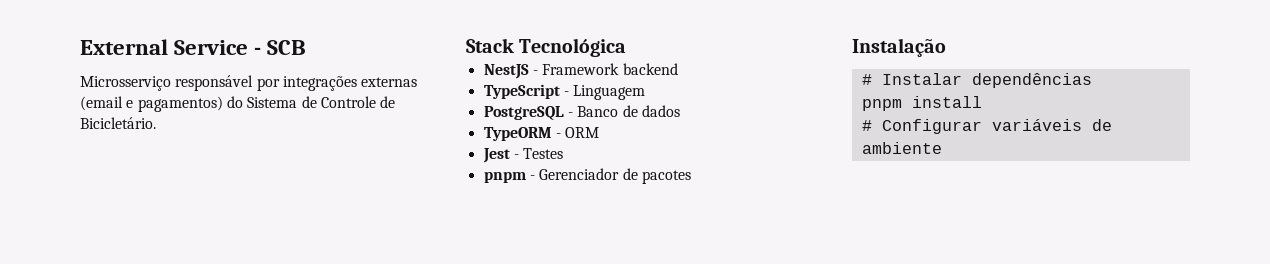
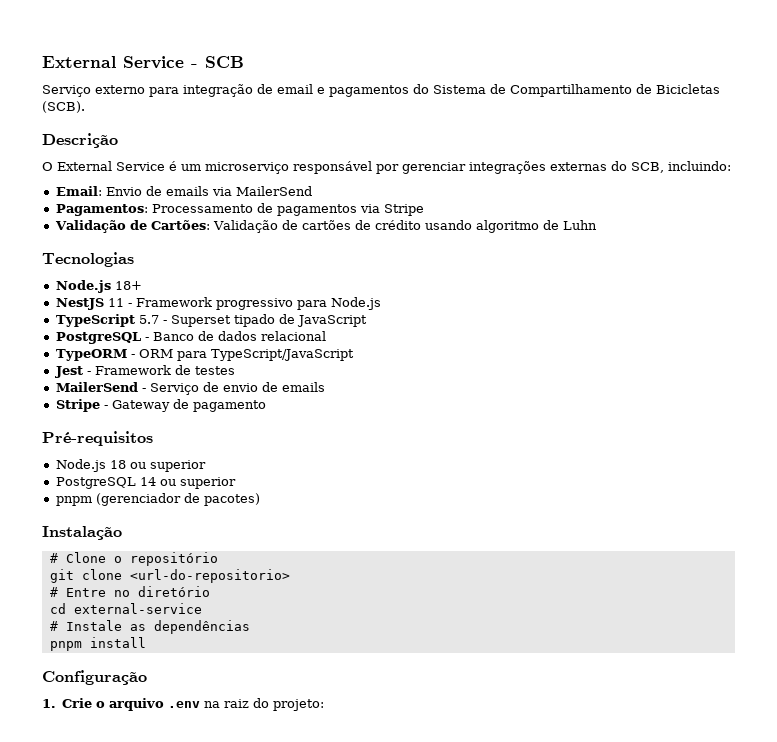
[80,75,418,91] [80,96,396,112] [80,117,156,129] [466,38,627,57] Microsserviço responsável por integrações externas (email e pagamentos) do Sistema de Controle de Bicicletário. // Stack Tecnológica -> [42,84,720,97] [42,101,85,113] [42,133,118,148] [42,161,731,174] [55,186,312,196] [55,203,424,216] [54,220,597,233] [42,252,134,267] [55,280,142,293] Serviço externo para integração de email e pagamentos do Sistema de Compartilhamento de Bicicletas (SCB). // Descrição // O External Service é um microserviço responsável por gerenciar integrações externas do SCB, incluindo: // Email: Envio de emails via MailerSend // Pagamentos: Processamento de pagamentos via Stripe // Validação de Cartões: Validação de cartões de crédito usando algoritmo de Luhn // Tecnologias // Node.js 18+
[532,63,678,75] [483,84,646,100] - Framework backend // TypeScript - Linguagem -> [107,297,381,310] [55,314,367,327] 11 - Framework progressivo para Node.js // TypeScript 5.7 - Superset tipado de JavaScript
(680, 111) none -> [260,331,326,341] relacional
(600, 132) none -> [176,349,354,361] para TypeScript/JavaScript
[523,148,564,159] [483,168,691,184] [852,38,946,57] [861,73,1092,88] [861,96,982,111] [861,119,1112,134] [861,142,942,154] Testes // pnpm - Gerenciador de pacotes // Instalação // # Instalar dependências // pnpm install // # Configurar variáveis de ambiente -> [94,365,235,375] [55,382,325,395] [55,399,266,412] [42,431,153,446] [55,459,206,472] [55,477,236,489] [55,493,260,506] [42,526,122,540] [49,552,218,566] [49,569,290,583] [49,586,210,597] [49,603,202,614] [49,620,250,634] [49,637,146,651] [42,670,147,685] [42,698,325,711] Framework de testes // MailerSend - Serviço de envio de emails // Stripe - Gateway de pagamento // Pré-requisitos // Node.js 18 ou superior // PostgreSQL 14 ou superior // pnpm (gerenciador de pacotes) // Instalação // # Clone o repositório // git clone <url-do-repositorio> // # Entre no diretório // cd external-service // # Instale as dependências // pnpm install // Configuração // 1. Crie o arquivo .env na raiz do projeto:

